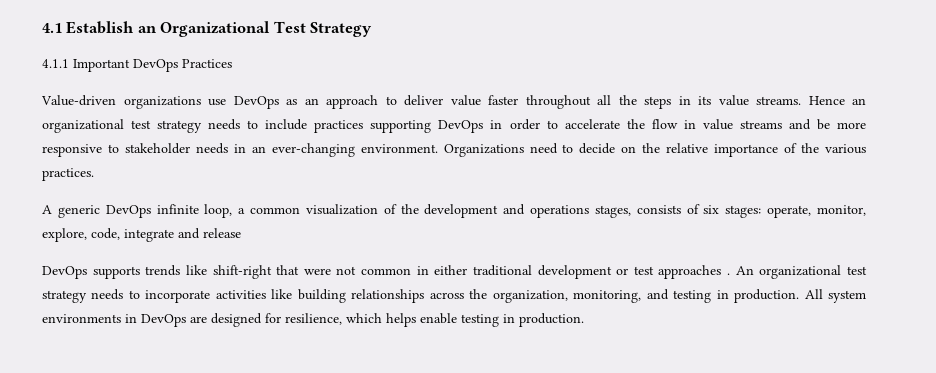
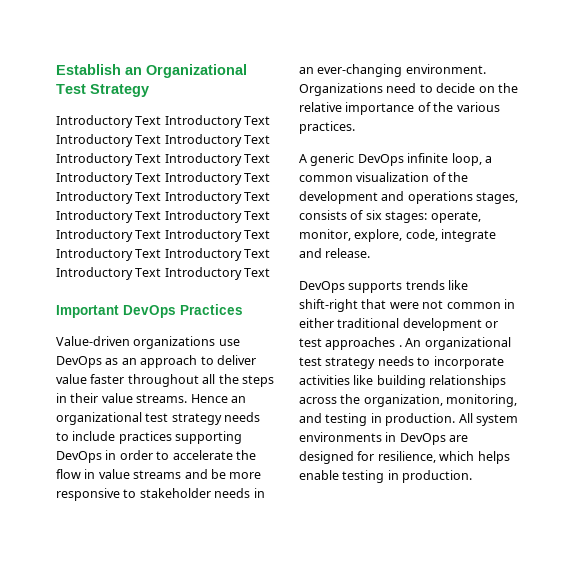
[42,23,62,33] 4.1 -> (56, 69) none
[42,59,69,68] 4.1.1 -> [56,115,271,128] [56,134,271,147] [56,153,271,166] [56,172,271,185] [56,191,271,204] [56,210,271,223] [56,229,271,242] [56,248,271,261] [56,267,271,280] Introductory Text Introductory Text Introductory Text Introductory Text Introductory Text Introductory Text Introductory Text Introductory Text Introductory Text Introductory Text Introductory Text Introductory Text Introductory Text Introductory Text Introductory Text Introductory Text Introductory Text Introductory Text //
[698,96,711,105] its -> [70,393,99,403] their
[203,228,241,238] release -> [325,248,371,258] release.

